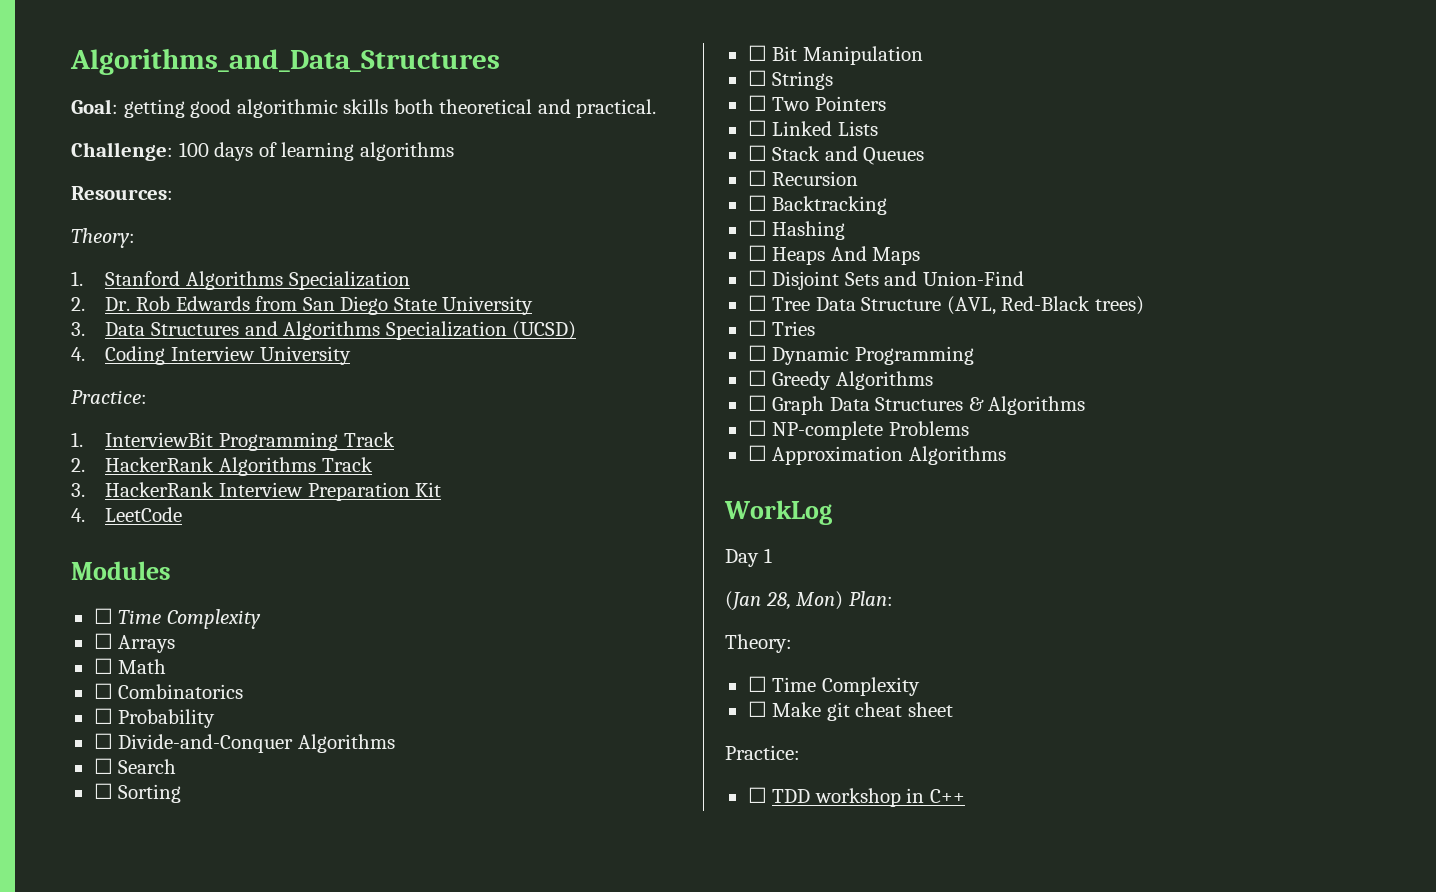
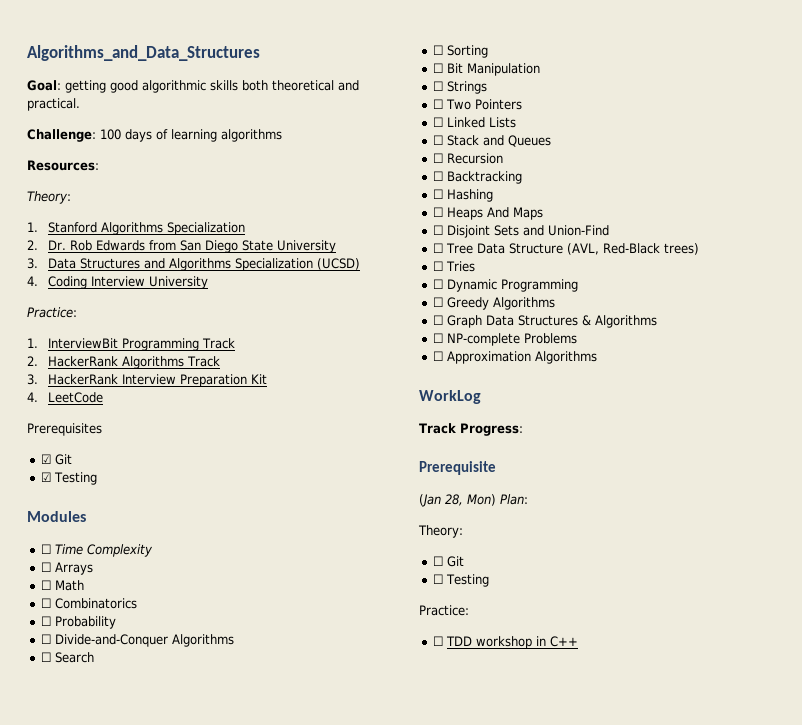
(183, 514) none -> [27,423,102,436] [41,454,73,465] [41,472,98,485] // Prerequisites // ☑ Git // ☑ Testing
[725,548,772,567] Day 1 -> [419,423,523,436] [419,461,496,475] Track Progress: // Prerequisite
[772,677,920,696] [747,701,953,721] Time Complexity // ☐ Make git cheat sheet -> [447,556,465,567] [433,574,490,587] Git // ☐ Testing

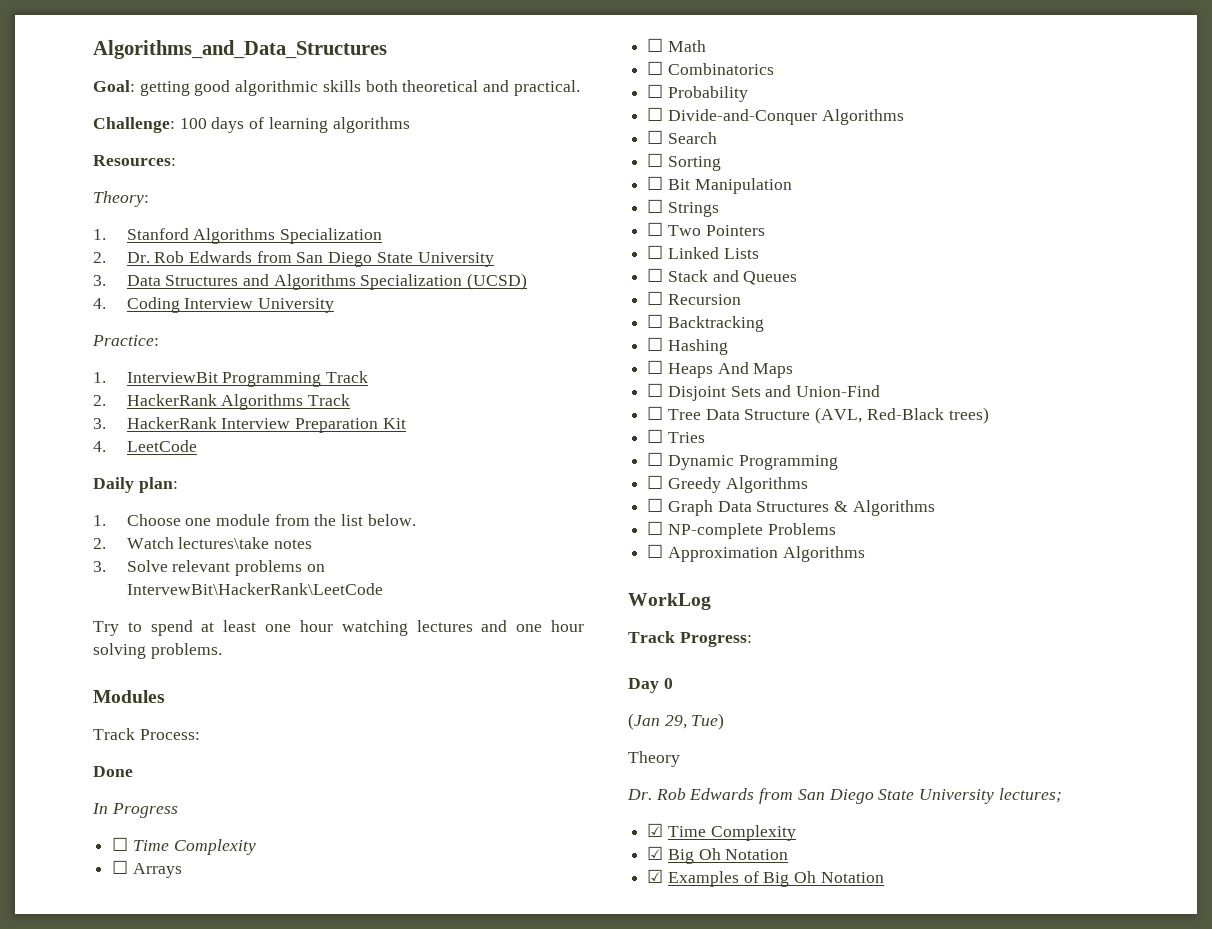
[27,423,102,436] [41,454,73,465] [41,472,98,485] [27,511,86,522] Prerequisites // ☑ Git // ☑ Testing // Modules -> [93,477,178,493] [93,514,416,526] [93,537,313,549] [93,560,325,576] [126,583,383,595] [93,620,584,636] [93,643,222,659] [93,690,165,703] [93,728,200,740] [93,766,133,777] [92,803,178,818] Daily plan: // 1. Choose one module from the list below. // 2. Watch lectures\take notes // 3. Solve relevant problems on IntervewBit\HackerRank\LeetCode // Try to spend at least one hour watching lectures and one hour solving problems. // Modules // Track Process: // Done // In Progress
[419,461,496,475] Prerequisite -> [628,678,673,693] Day 0
[445,494,528,506] [418,525,463,538] [433,556,465,567] [433,574,490,587] [419,605,469,616] [433,636,579,649] 28, Mon) Plan: // Theory: // ☐ Git // ☐ Testing // Practice: // ☐ TDD workshop in C++ -> [664,713,725,730] [628,751,680,767] [627,788,1062,804] [647,823,796,841] [647,846,789,864] [647,869,884,887] 29, Tue) // Theory // Dr. Rob Edwards from San Diego State University lectures; // ☑ Time Complexity // ☑ Big Oh Notation // ☑ Examples of Big Oh Notation

